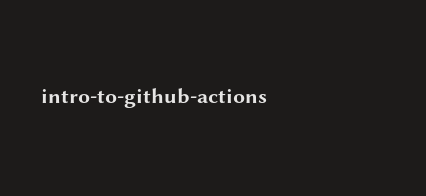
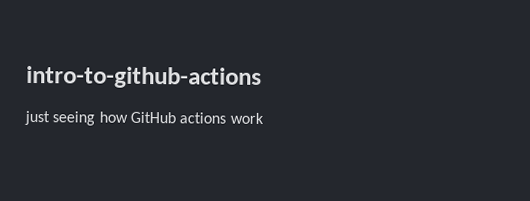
(267, 98) none -> [24,110,264,126] // just seeing how GitHub actions work

